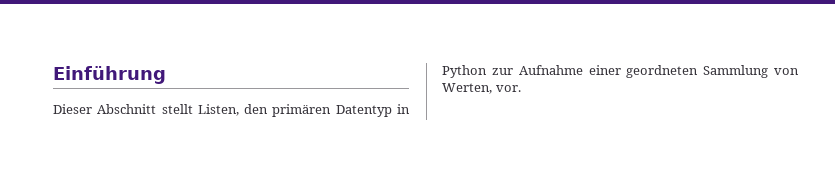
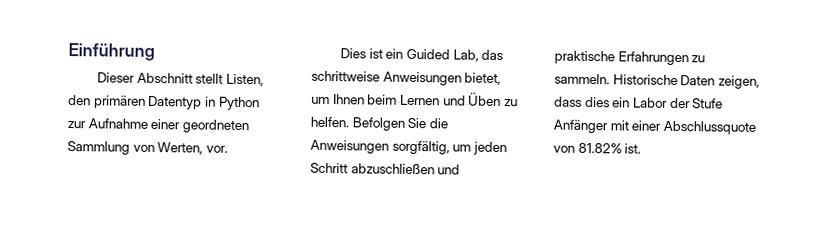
(521, 88) none -> [340,48,504,62] [311,70,502,86] [311,92,518,107] [310,116,448,131] [310,139,507,156] [310,162,461,175] [554,50,706,66] [554,73,760,89] [554,96,724,109] [553,119,756,135] [553,142,642,154] // Dies ist ein Guided Lab, das schrittweise Anweisungen bietet, um Ihnen beim Lernen und Üben zu helfen. Befolgen Sie die Anweisungen sorgfältig, um jeden Schritt abzuschließen und praktische Erfahrungen zu sammeln. Historische Daten zeigen, dass dies ein Labor der Stufe Anfänger mit einer Abschlussquote von 81.82% ist.

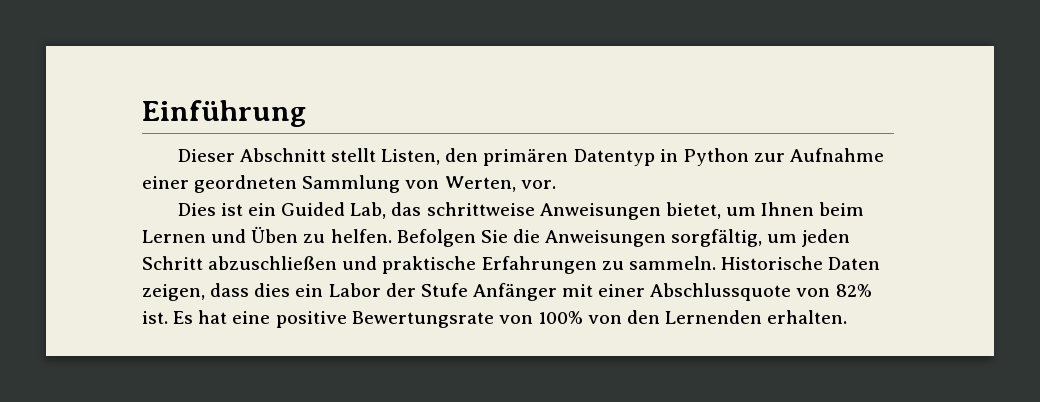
[577,142,642,154] 81.82% ist. -> [835,284,872,297] [142,310,848,328] 82% ist. Es hat eine positive Bewertungsrate von 100% von den Lernenden erhalten.

